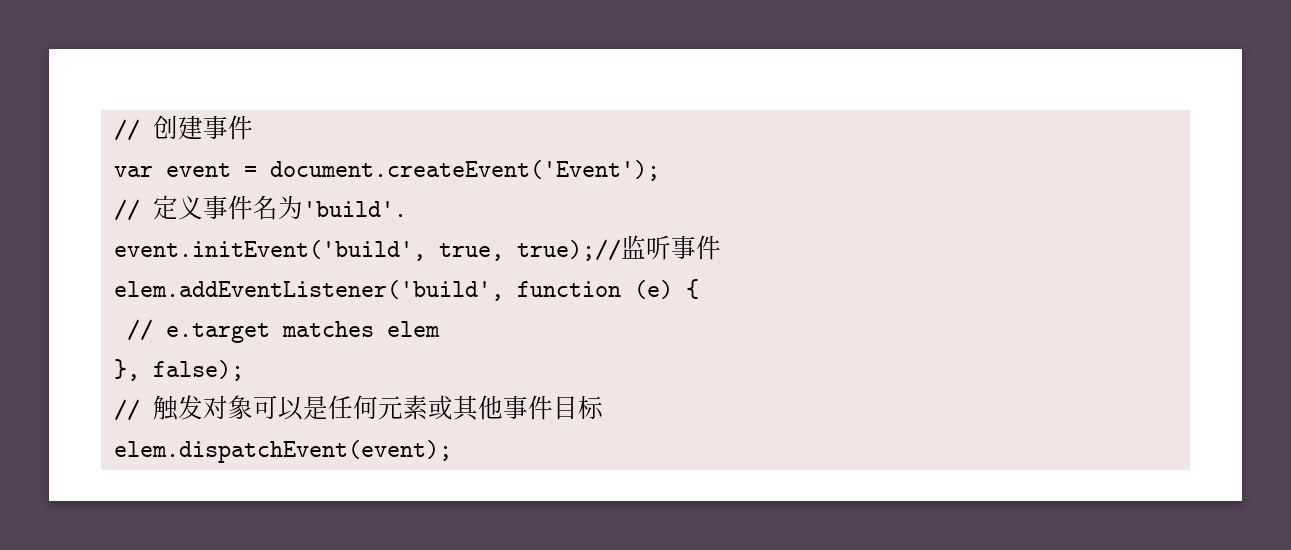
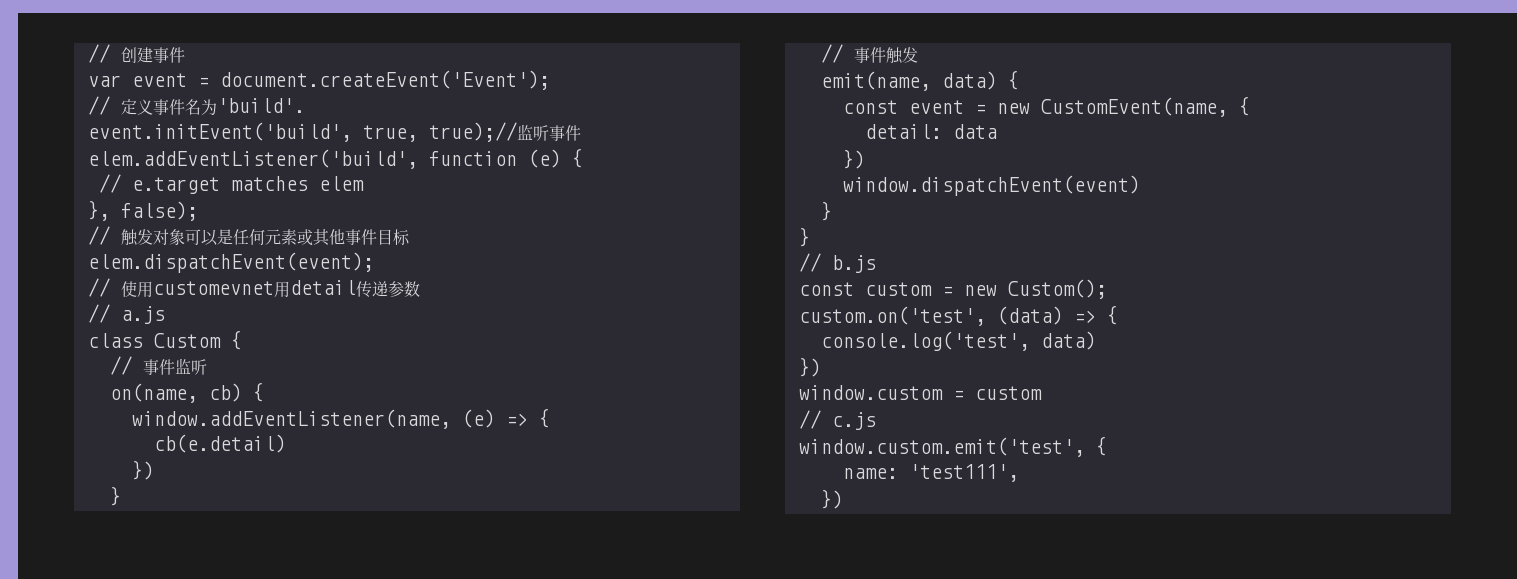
(452, 451) none -> [87,278,420,298] [87,304,165,324] [87,330,242,350] [109,356,207,375] [109,382,264,403] [131,408,550,429] [153,434,286,453] [131,460,154,480] [109,486,121,506] [820,44,918,64] [820,70,1019,91] [842,96,1250,117] [864,124,997,139] [842,149,865,169] [842,175,1140,196] [820,201,832,221] [798,227,810,247] [798,253,876,273] [798,279,1107,299] [798,305,1118,326] [820,331,1096,351] [798,357,821,377] [798,385,1042,400] [798,410,876,430] [798,436,1107,457] [842,464,1019,482] [820,489,843,509] // // 使用customevnet用detail传递参数 // // a.js // class Custom { // // 事件监听 // on(name, cb) { // window.addEventListener(name, (e) => { // cb(e.detail) // }) // } // // 事件触发 // emit(name, data) { // const event = new CustomEvent(name, { // detail: data // }) // window.dispatchEvent(event) // } // } // // b.js // const custom = new Custom(); // custom.on('test', (data) => { // console.log('test', data) // }) // window.custom = custom // // c.js // window.custom.emit('test', { // name: 'test111', // })

